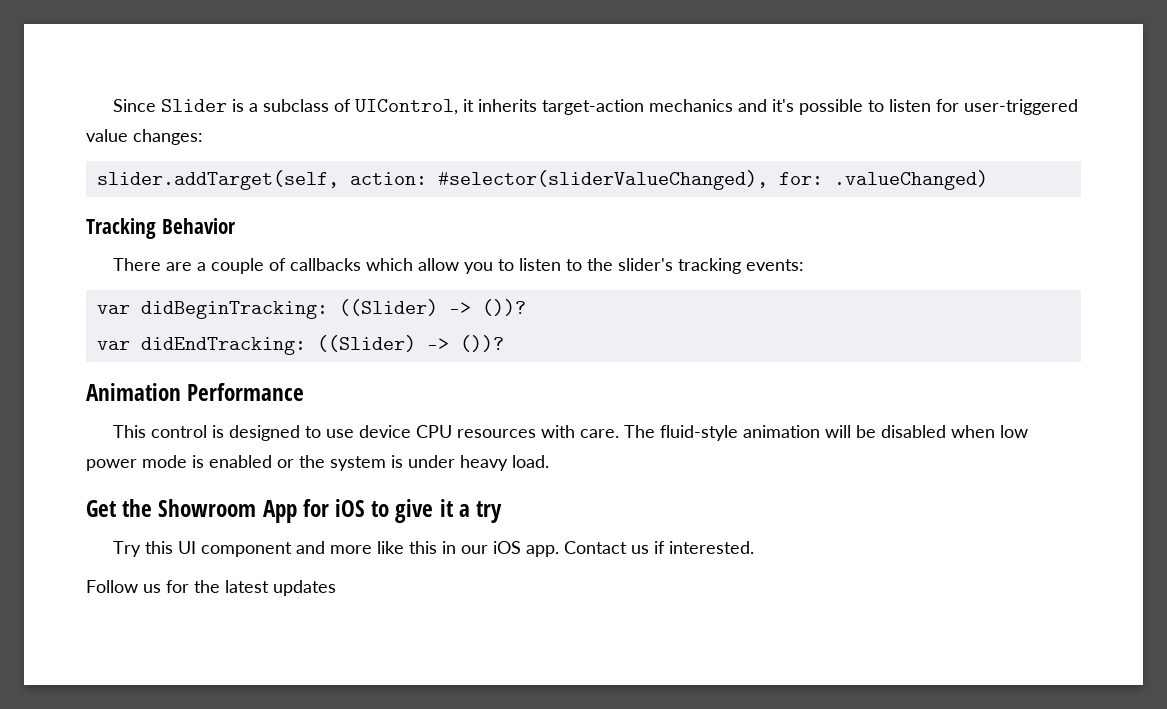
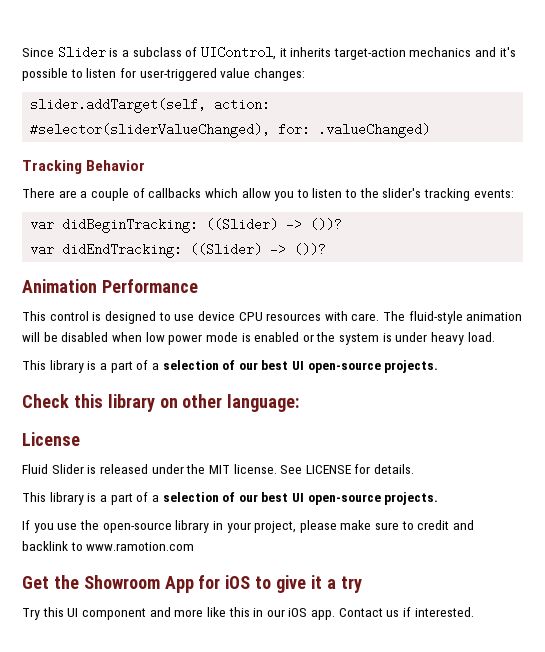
(549, 461) none -> [22,360,439,373] [22,394,300,412] [22,432,80,446] [22,464,415,474] [22,492,439,505] [22,520,475,533] [22,541,195,551] // This library is a part of a selection of our best UI open-source projects. // Check this library on other language: // License // Fluid Slider is released under the MIT license. See LICENSE for details. // This library is a part of a selection of our best UI open-source projects. // If you use the open-source library in your project, please make sure to credit and backlink to www.ramotion.com
[86,580,336,596] // Follow us for the latest updates -> (474, 612) none

